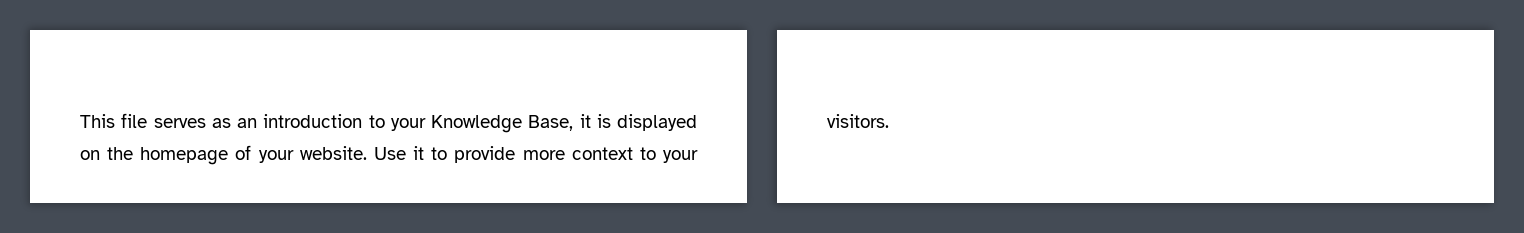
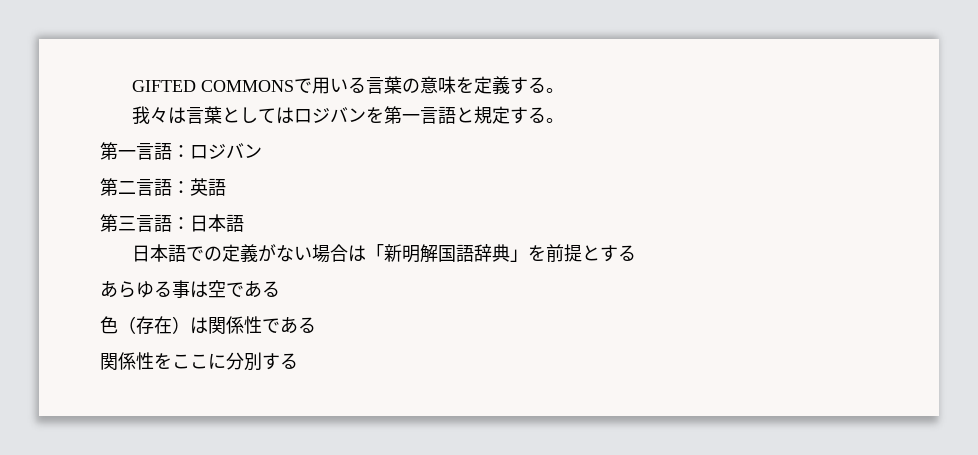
[80,113,697,133] [80,145,698,165] [827,114,889,128] This file serves as an introduction to your Knowledge Base, it is displayed on the homepage of your website. Use it to provide more context to your visitors. -> [131,76,564,94] [131,106,564,124] [100,142,262,160] [100,178,226,196] [100,214,244,232] [131,244,636,263] [100,280,280,298] [100,316,316,334] [100,352,298,371] GIFTED COMMONSで用いる言葉の意味を定義する。 // 我々は言葉としてはロジバンを第一言語と規定する。 // 第一言語：ロジバン // 第二言語：英語 // 第三言語：日本語 // 日本語での定義がない場合は「新明解国語辞典」を前提とする // あらゆる事は空である // 色（存在）は関係性である // 関係性をここに分別する

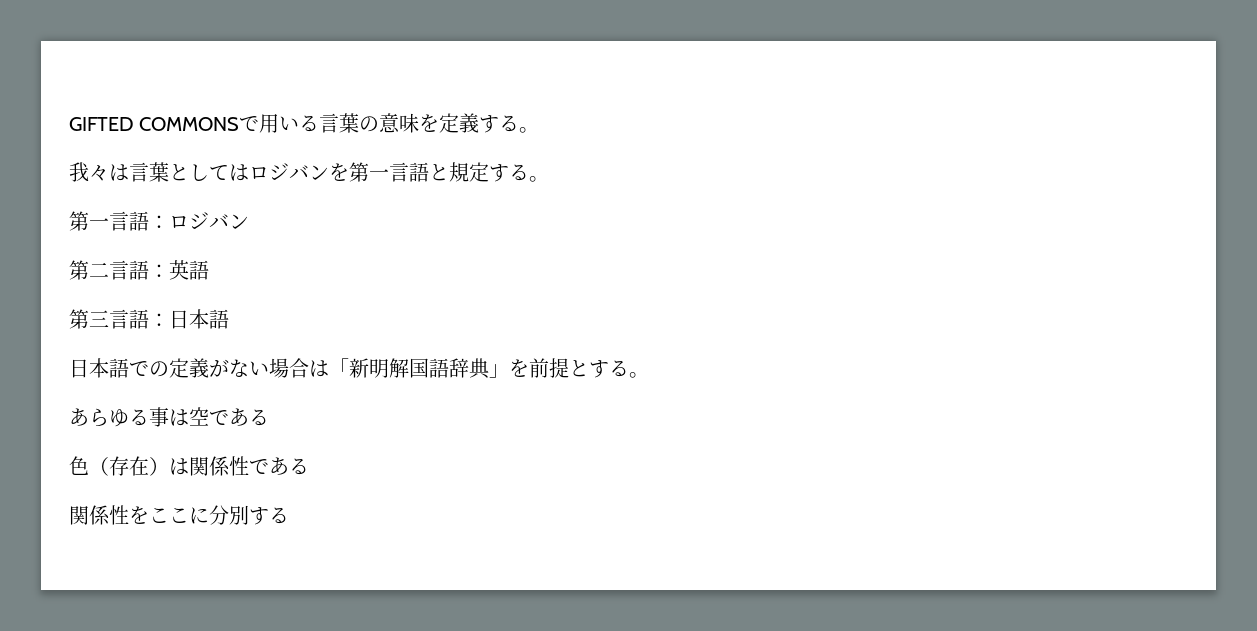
(636, 253) none -> [629,372,649,378] 。

